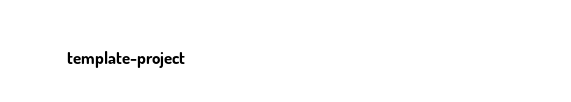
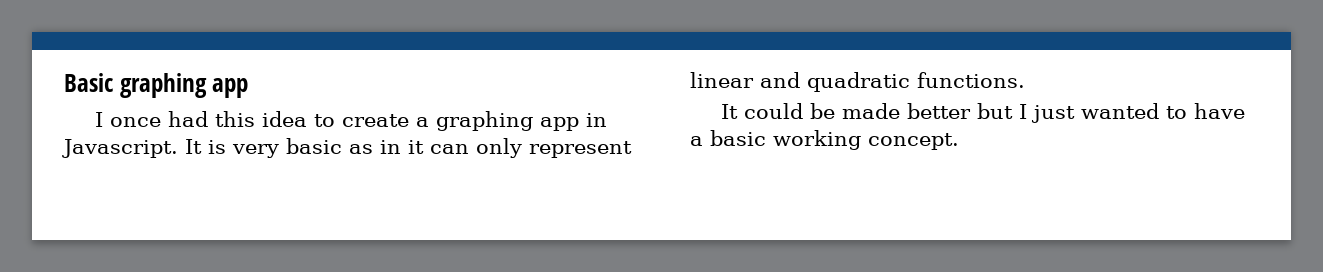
[67,51,185,68] template-project -> [64,73,249,98] [94,111,607,131] [62,138,632,158] [690,72,1025,92] [720,103,1245,123] [690,130,959,150] Basic graphing app // I once had this idea to create a graphing app in Javascript. It is very basic as in it can only represent linear and quadratic functions. // It could be made better but I just wanted to have a basic working concept.

